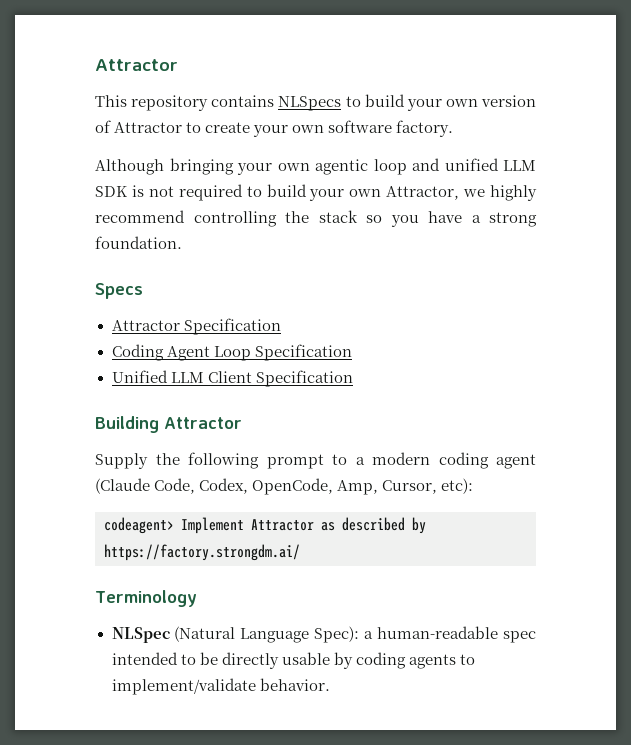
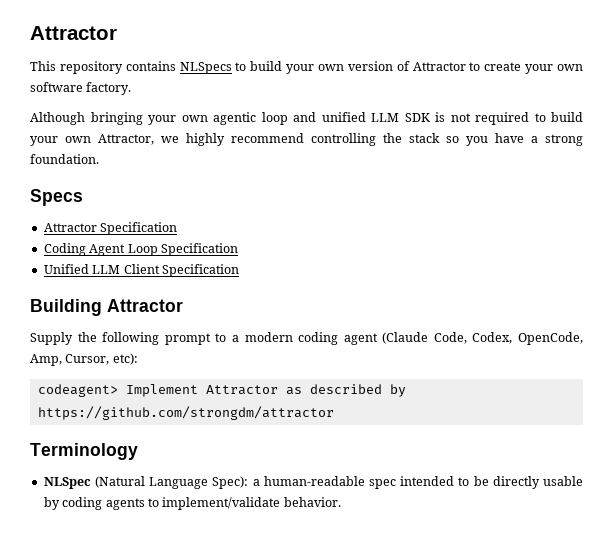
[104,544,300,561] https://factory.strongdm.ai/ -> [37,406,334,420] https://github.com/strongdm/attractor

